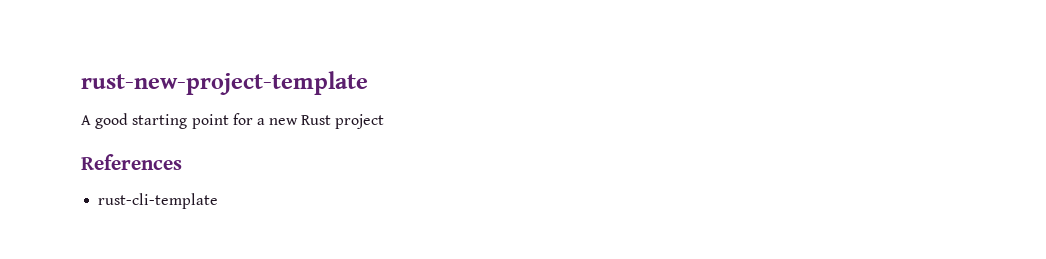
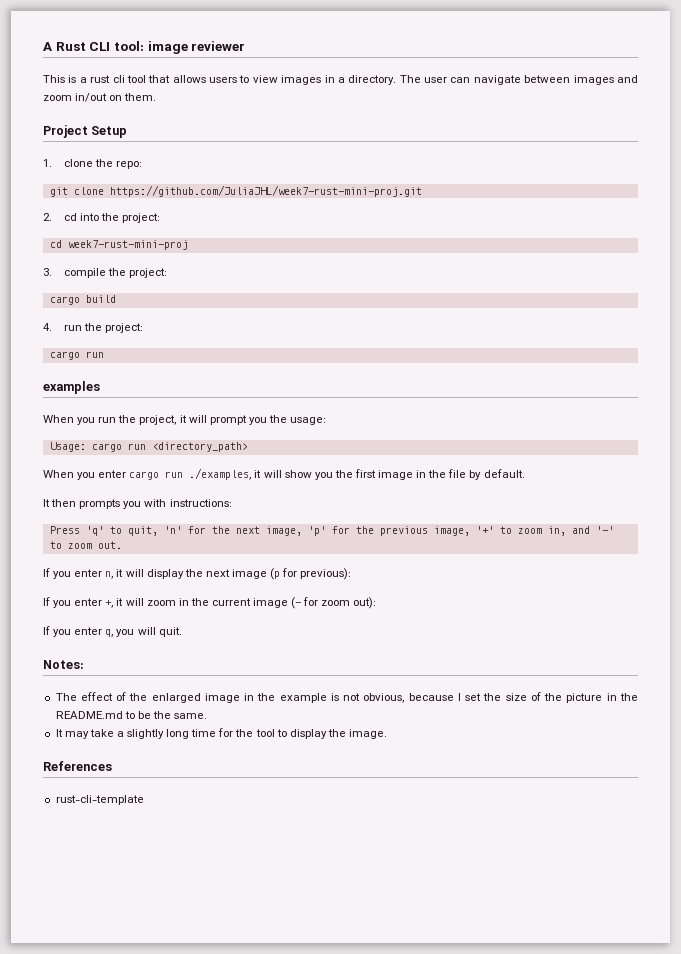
[81,71,368,95] [81,113,385,129] rust-new-project-template // A good starting point for a new Rust project -> [43,41,246,54] [43,75,639,85] [43,93,157,102] [43,125,128,138] [43,159,142,169] [49,185,422,197] [43,213,160,223] [49,240,188,250] [43,268,167,278] [49,295,116,305] [43,323,143,333] [49,351,104,360] [43,381,100,394] [43,415,327,425] [49,442,248,452] [43,468,525,480] [43,499,232,509] [49,526,614,536] [49,541,122,549] [43,568,352,580] [43,597,377,609] [43,626,182,637] [43,660,84,669] [55,692,638,703] [55,711,208,719] [55,728,388,739] A Rust CLI tool: image reviewer // This is a rust cli tool that allows users to view images in a directory. The user can navigate between images and zoom in/out on them. // Project Setup // 1. clone the repo: // git clone https://github.com/JuliaJHL/week7-rust-mini-proj.git // 2. cd into the project: // cd week7-rust-mini-proj // 3. compile the project: // cargo build // 4. run the project: // cargo run // examples // When you run the project, it will prompt you the usage: // Usage: cargo run <directory_path> // When you enter cargo run ./examples, it will show you the first image in the file by default. // It then prompts you with instructions: // Press 'q' to quit, 'n' for the next image, 'p' for the previous image, '+' to zoom in, and '-' to zoom out. // If you enter n, it will display the next image (p for previous): // If you enter +, it will zoom in the current image (- for zoom out): // If you enter q, you will quit. // Notes: // The effect of the enlarged image in the example is not obvious, because I set the size of the picture in the README.md to be the same. // It may take a slightly long time for the tool to display the image.

